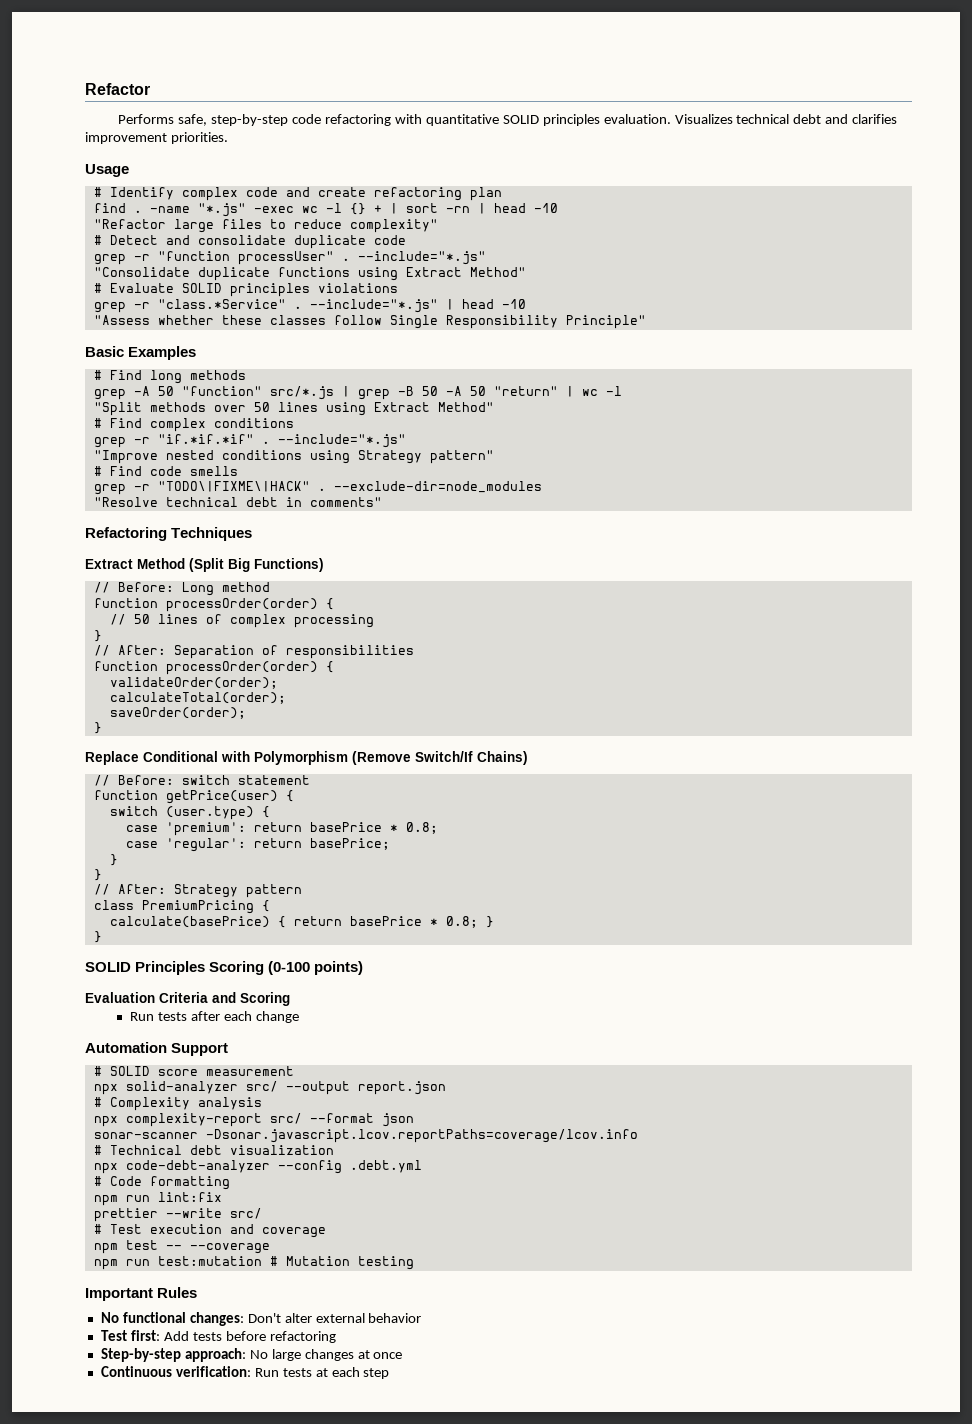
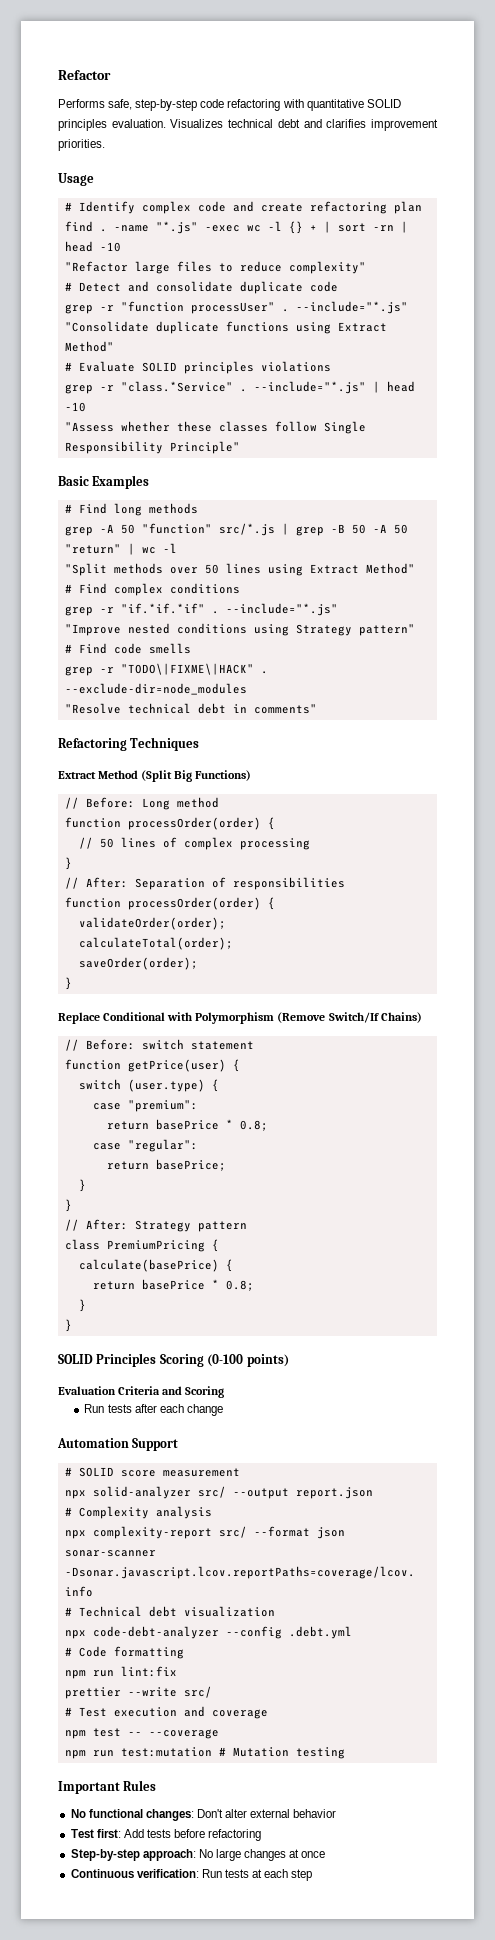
[165,822,246,836] 'premium': -> [127,1100,198,1112] "premium": //
[165,838,246,852] 'regular': -> [127,1139,198,1152] "regular": //
[293,916,478,928] return basePrice * 0.8; -> [92,1279,254,1291] // return basePrice * 0.8; //

